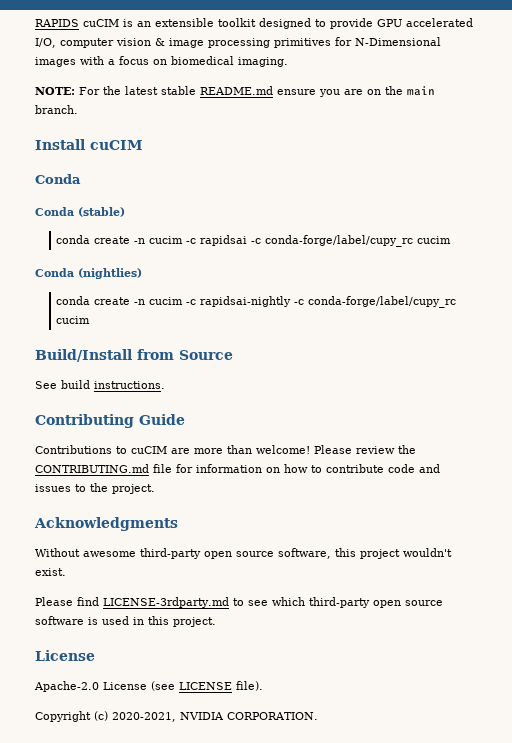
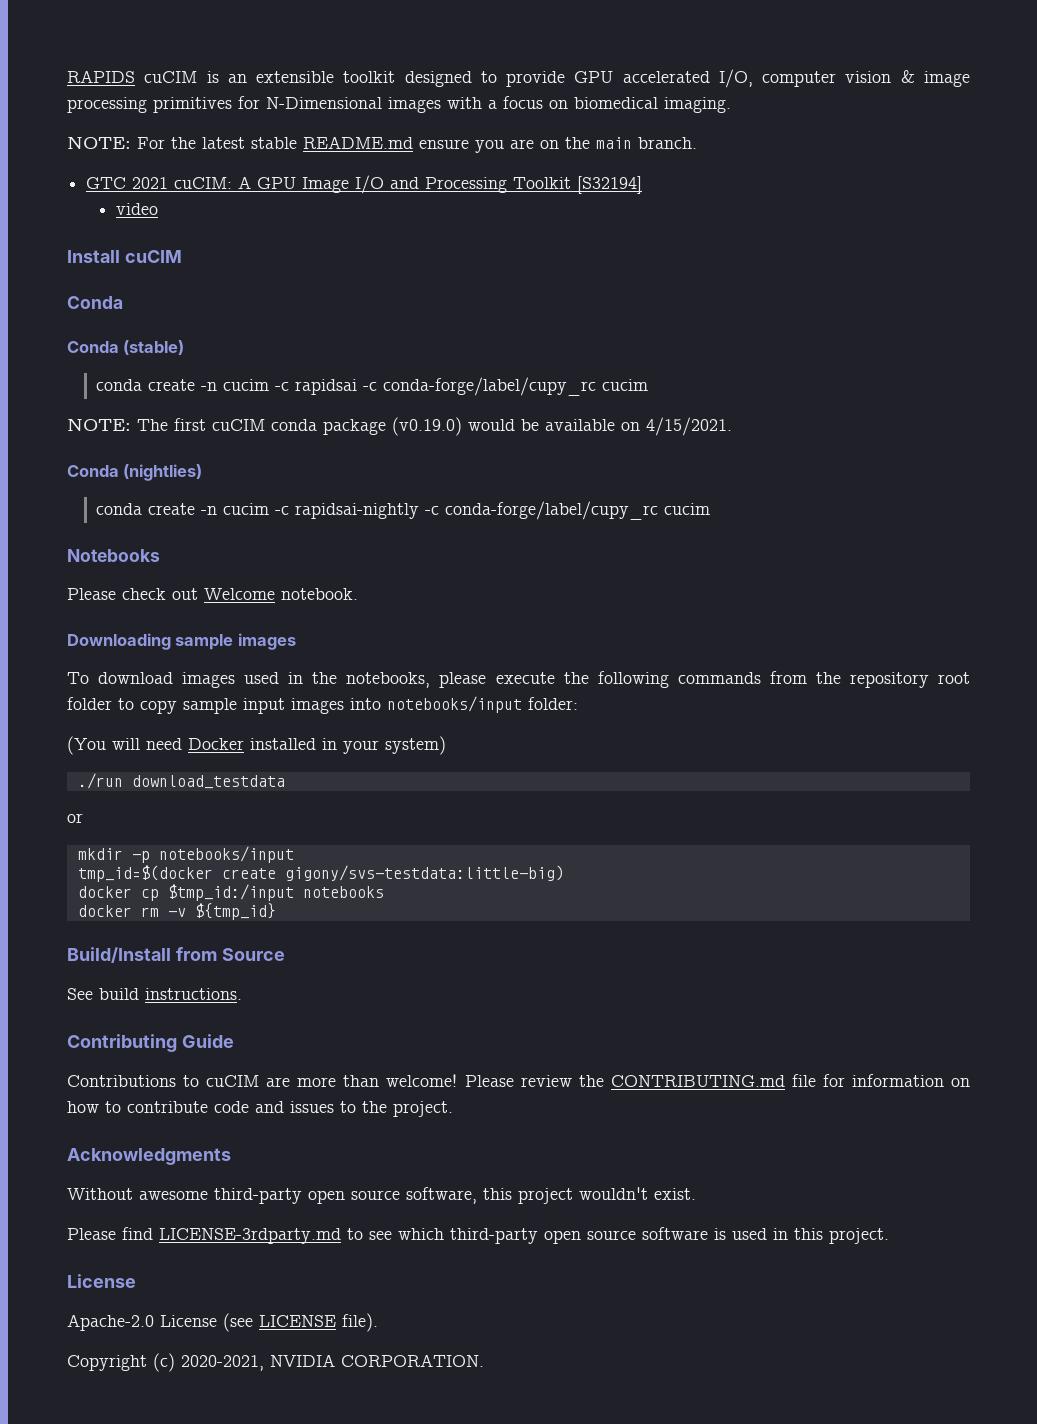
(78, 109) none -> [86,175,643,194] [115,203,158,215] // GTC 2021 cuCIM: A GPU Image I/O and Processing Toolkit [S32194] // video
(452, 240) none -> [67,417,732,436] // NOTE: The first cuCIM conda package (v0.19.0) would be available on 4/15/2021.
(91, 320) none -> [67,549,160,562] [67,588,358,600] [67,633,296,650] [67,671,971,688] [67,696,578,714] [67,736,446,755] [77,773,285,789] [67,813,83,823] [77,846,294,863] [77,865,564,882] [77,884,384,901] [77,903,276,920] // Notebooks // Please check out Welcome notebook. // Downloading sample images // To download images used in the notebooks, please execute the following commands from the repository root folder to copy sample input images into notebooks/input folder: // (You will need Docker installed in your system) // ./run download_testdata // or // mkdir -p notebooks/input // tmp_id=$(docker create gigony/svs-testdata:little-big) // docker cp $tmp_id:/input notebooks // docker rm -v ${tmp_id}

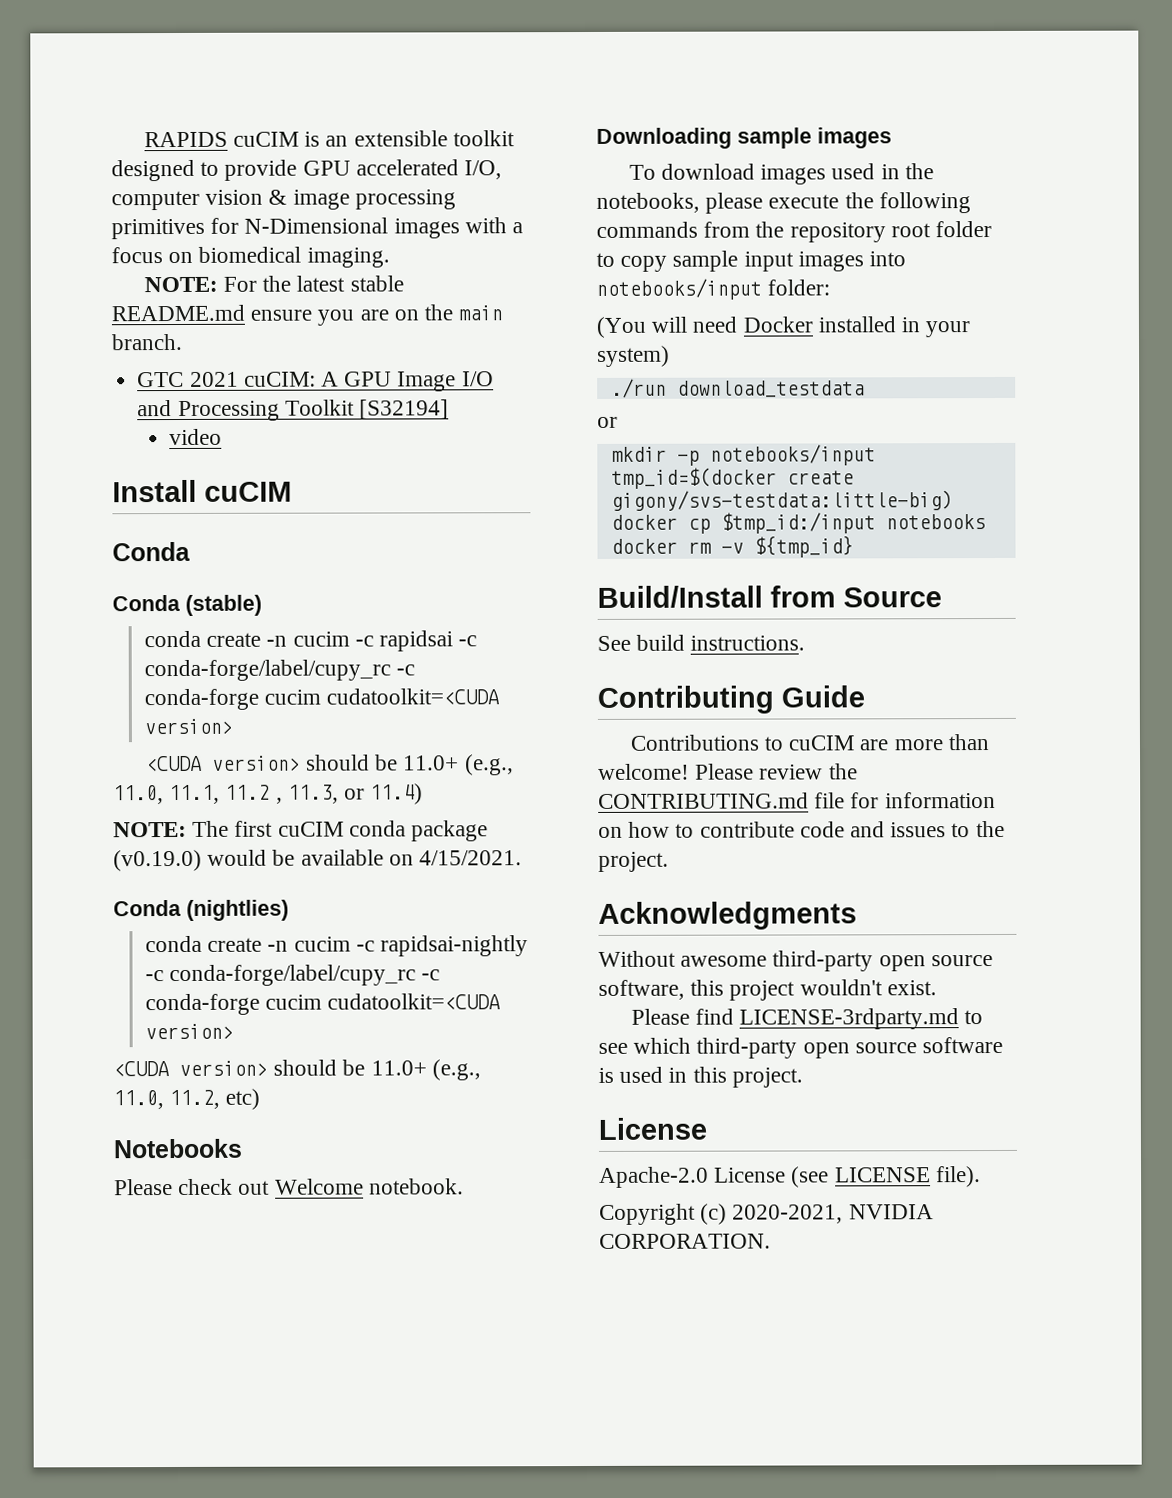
[602,379,649,391] cucim -> [396,664,416,676] [144,688,500,711] [144,718,234,735] [145,754,514,776] [113,783,424,805] -c conda-forge cucim cudatoolkit=<CUDA version> // <CUDA version> should be 11.0+ (e.g., 11.0, 11.1, 11.2 , 11.3, or 11.4)
[664,503,711,515] cucim -> [421,969,441,981] [145,993,501,1016] [145,1023,235,1040] [113,1059,481,1081] [113,1088,261,1110] -c conda-forge cucim cudatoolkit=<CUDA version> // <CUDA version> should be 11.0+ (e.g., 11.0, 11.2, etc)

